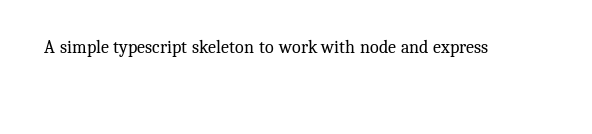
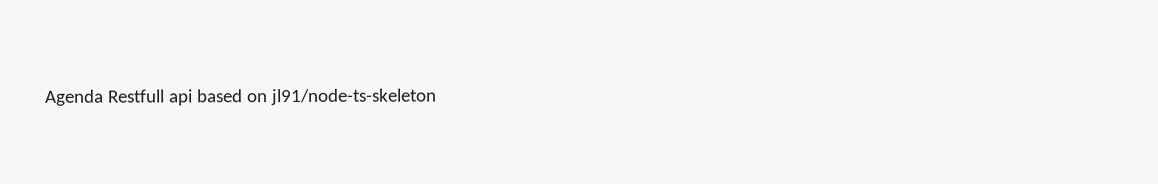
[44,39,488,57] A simple typescript skeleton to work with node and express -> [44,88,437,106] Agenda Restfull api based on jl91/node-ts-skeleton

